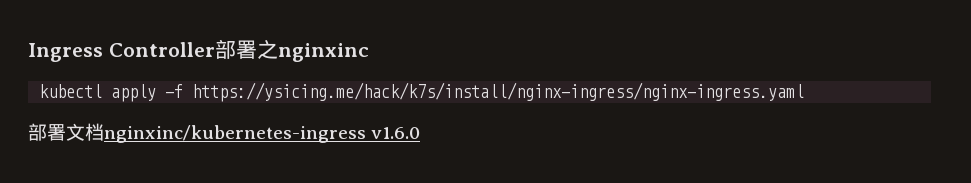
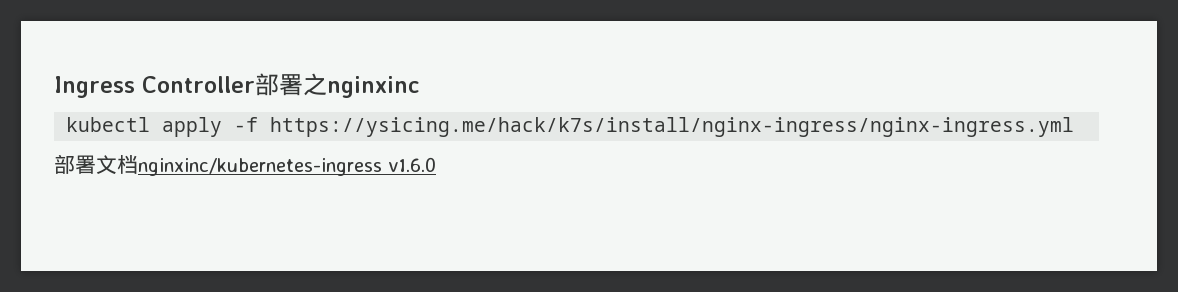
[192,82,805,102] https://ysicing.me/hack/k7s/install/nginx-ingress/nginx-ingress.yaml -> [270,117,1075,137] https://ysicing.me/hack/k7s/install/nginx-ingress/nginx-ingress.yml

